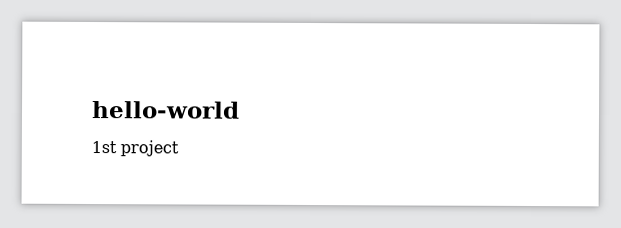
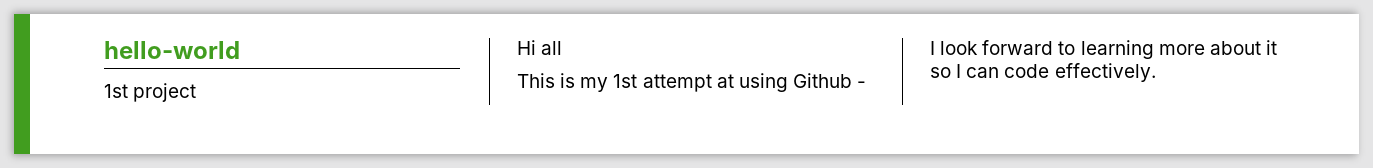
(179, 148) none -> [517,40,563,55] [517,73,867,92] [930,40,1277,59] [930,63,1156,82] // Hi all // This is my 1st attempt at using Github - I look forward to learning more about it so I can code effectively.

